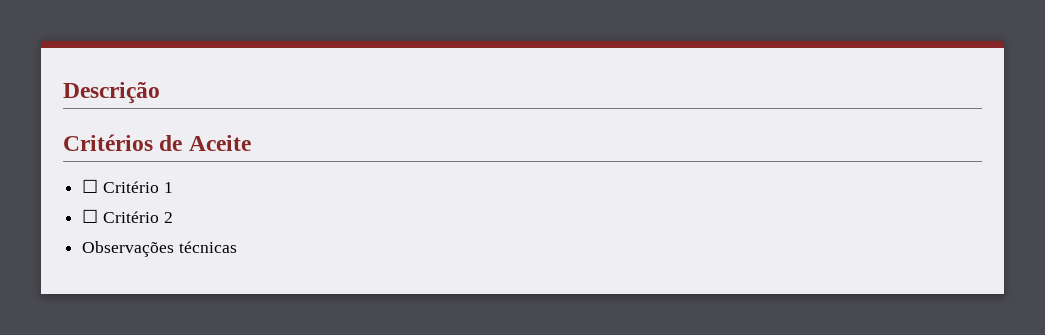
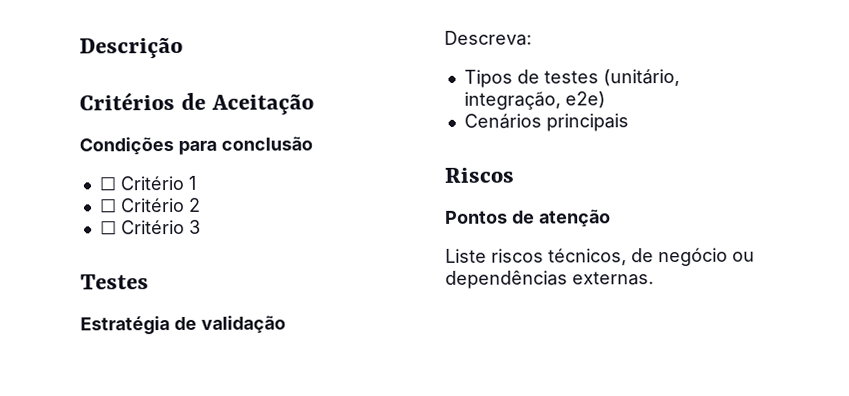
[188,135,251,151] Aceite -> [210,93,314,115] [79,136,313,156] Aceitação // Condições para conclusão
[82,241,237,257] Observações técnicas -> [99,219,201,235] [80,274,149,290] [80,315,286,335] [444,30,532,46] [463,68,680,88] [463,91,606,110] [463,113,629,132] [444,167,514,183] [445,209,611,228] [445,247,755,267] [445,270,654,289] ☐ Critério 3 // Testes // Estratégia de validação // Descreva: // Tipos de testes (unitário, integração, e2e) // Cenários principais // Riscos // Pontos de atenção // Liste riscos técnicos, de negócio ou dependências externas.

